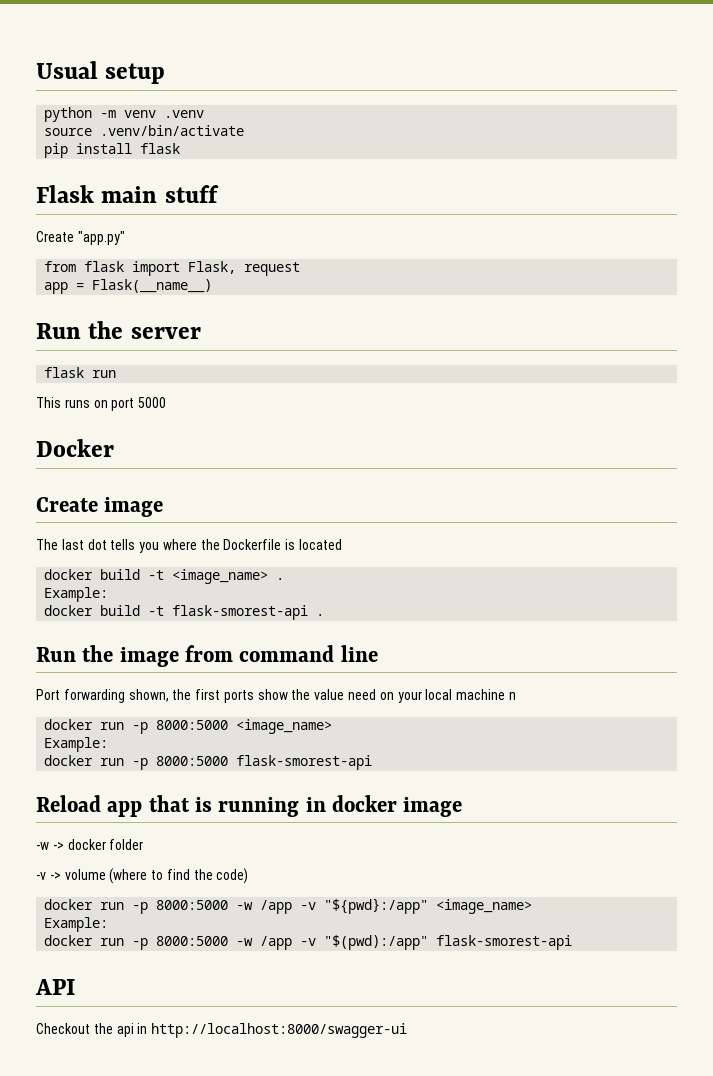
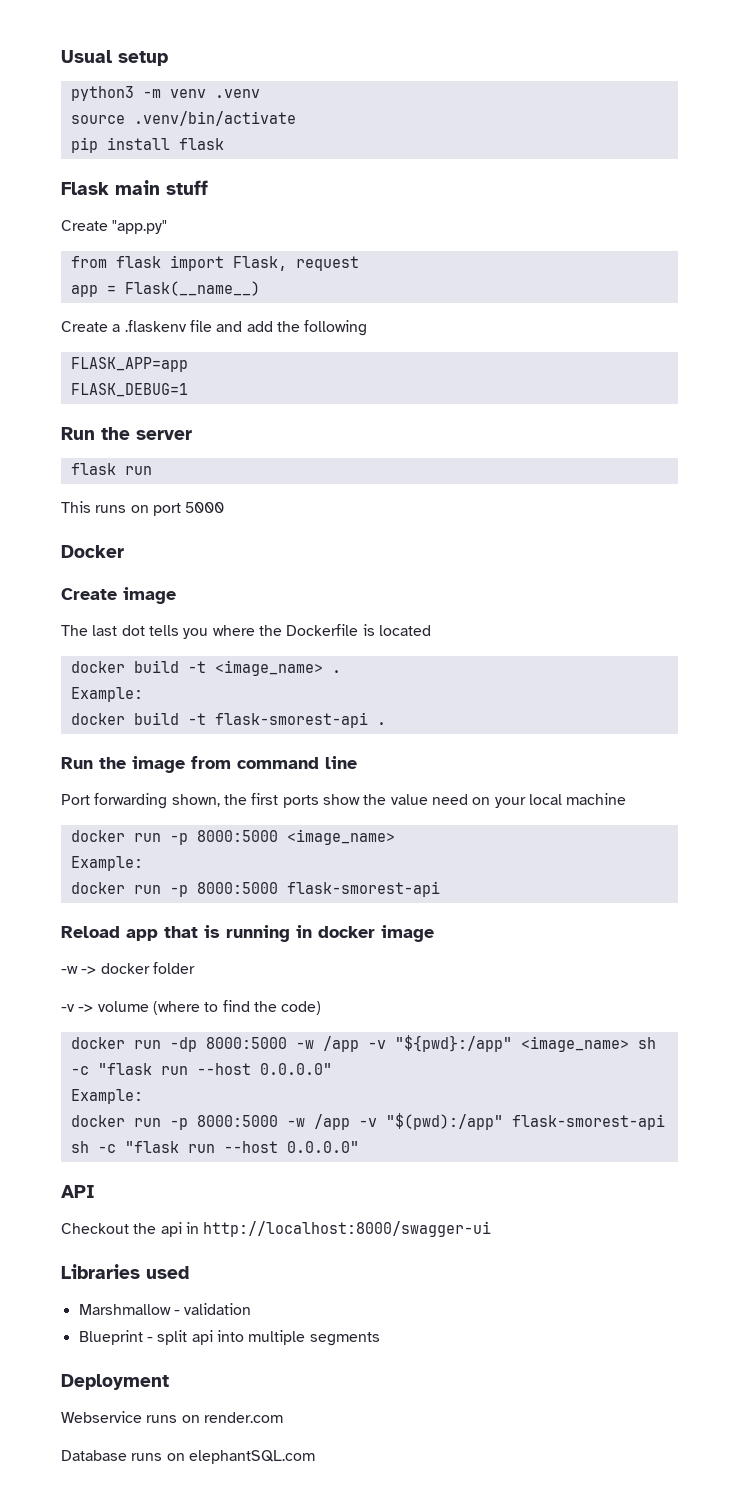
[44,107,93,122] python -> [70,86,134,101] python3
(213, 286) none -> [61,320,368,336] [70,357,188,372] [70,383,188,397] // Create a .flaskenv file and add the following // FLASK_APP=app // FLASK_DEBUG=1
[508,692,516,700] n -> (627, 799) none
[132,902,149,914] -p -> [169,1037,197,1052] -dp
(533, 906) none -> [637,1037,656,1049] [70,1063,332,1075] sh -c "flask run --host 0.0.0.0"
(573, 942) none -> [70,1141,359,1153] sh -c "flask run --host 0.0.0.0"
(408, 1030) none -> [61,1264,189,1279] [78,1303,252,1315] [78,1330,380,1346] [61,1374,169,1390] [61,1411,283,1423] [61,1450,315,1464] // Libraries used // Marshmallow - validation // Blueprint - split api into multiple segments // Deployment // Webservice runs on render.com // Database runs on elephantSQL.com

